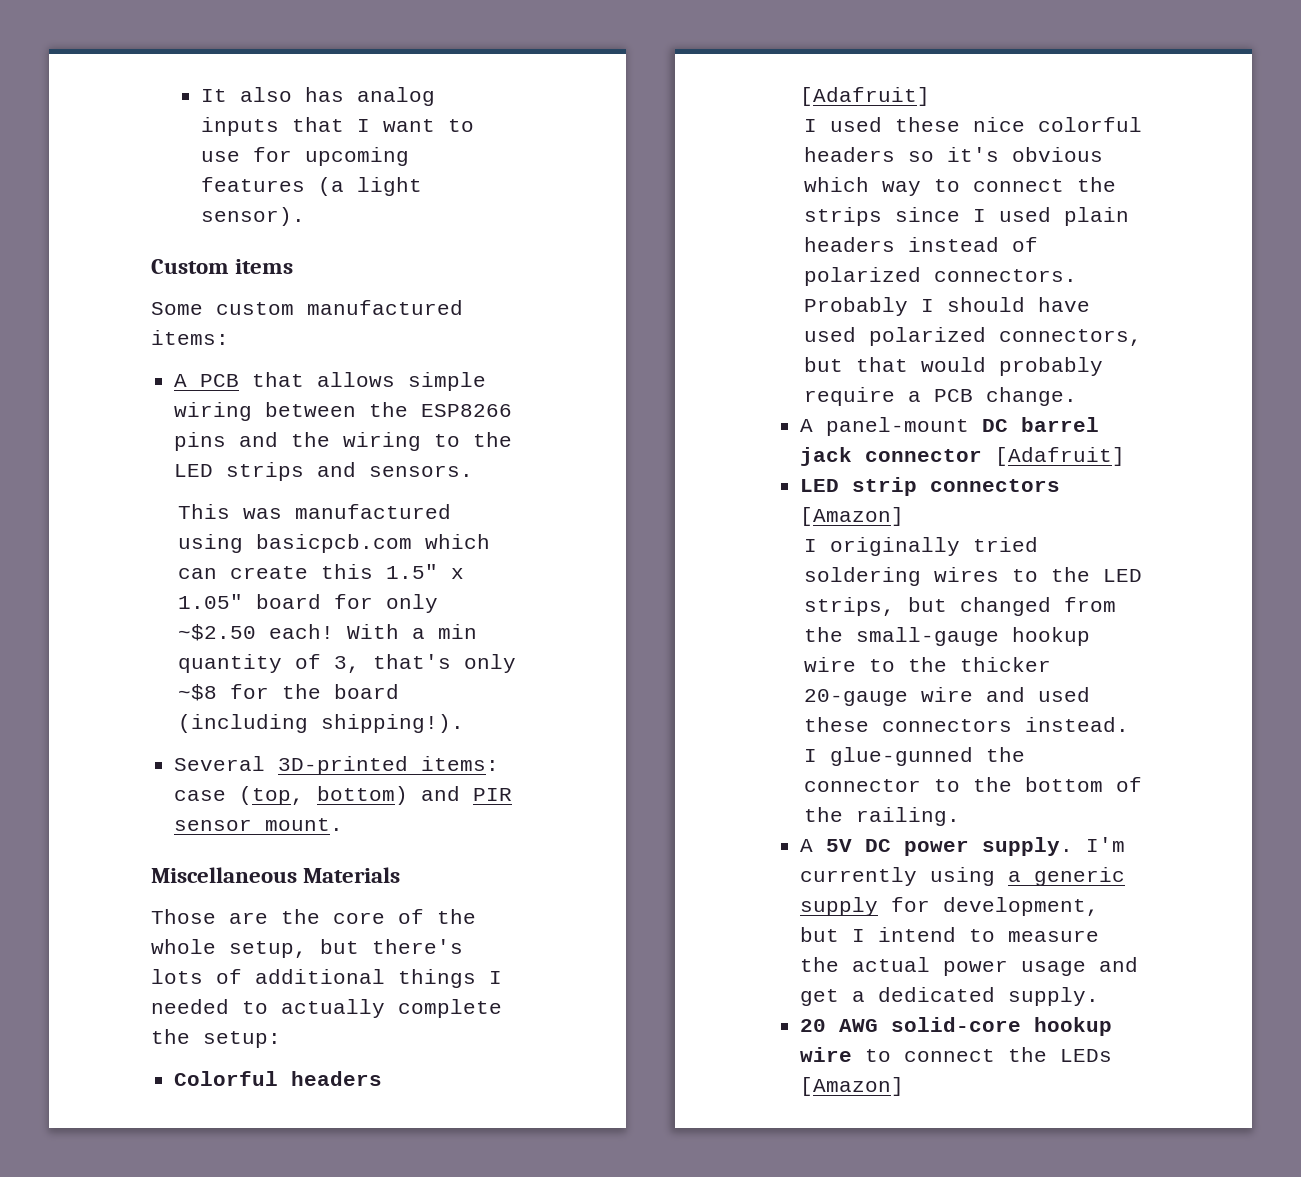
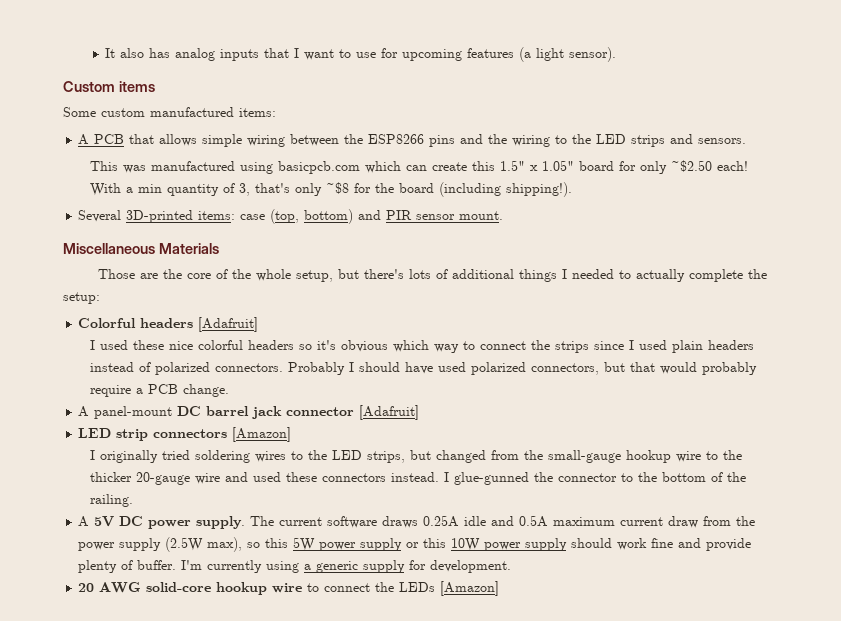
(1074, 846) none -> [250,515,756,528] [78,537,752,552] [78,560,177,573] The current software draws 0.25A idle and 0.5A maximum current draw from the power supply (2.5W max), so this 5W power supply or this 10W power supply should work fine and provide plenty of buffer.
[943,897,1100,916] [800,927,1100,942] [800,957,1139,976] [800,987,1100,1006] development, but I intend to measure the actual power usage and get a dedicated supply. -> [430,560,512,573] development.

